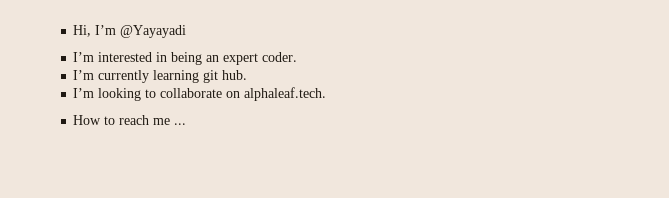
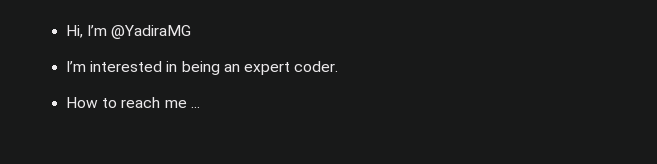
[120,25,187,38] @Yayayadi -> [111,25,192,39] @YadiraMG
[73,70,248,83] [73,87,327,101] // I’m currently learning git hub. // I’m looking to collaborate on alphaleaf.tech. -> (339, 66) none

